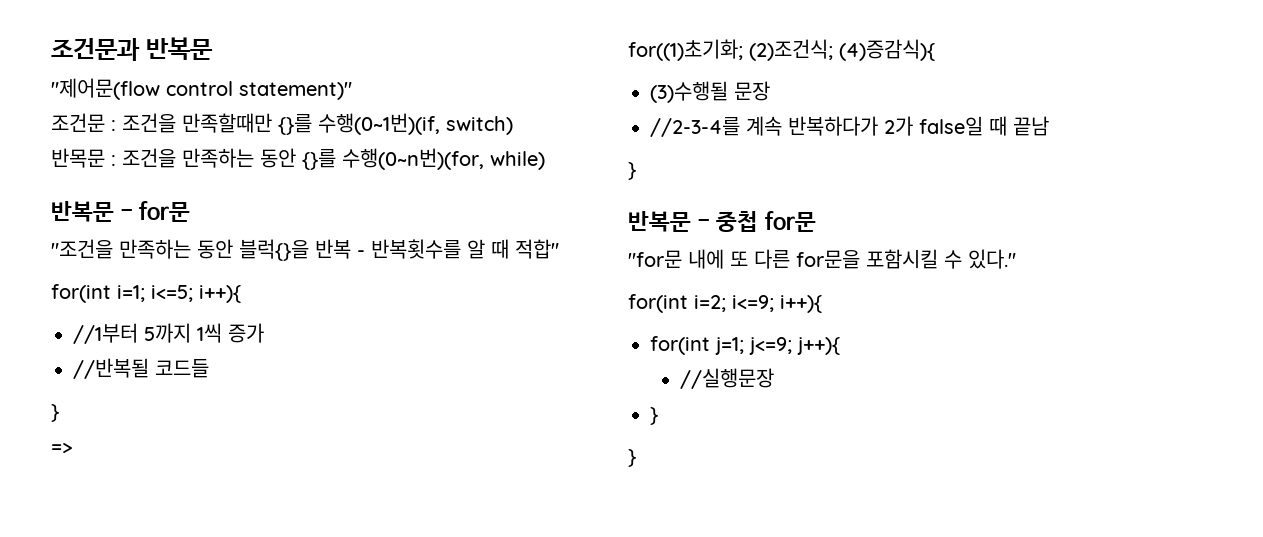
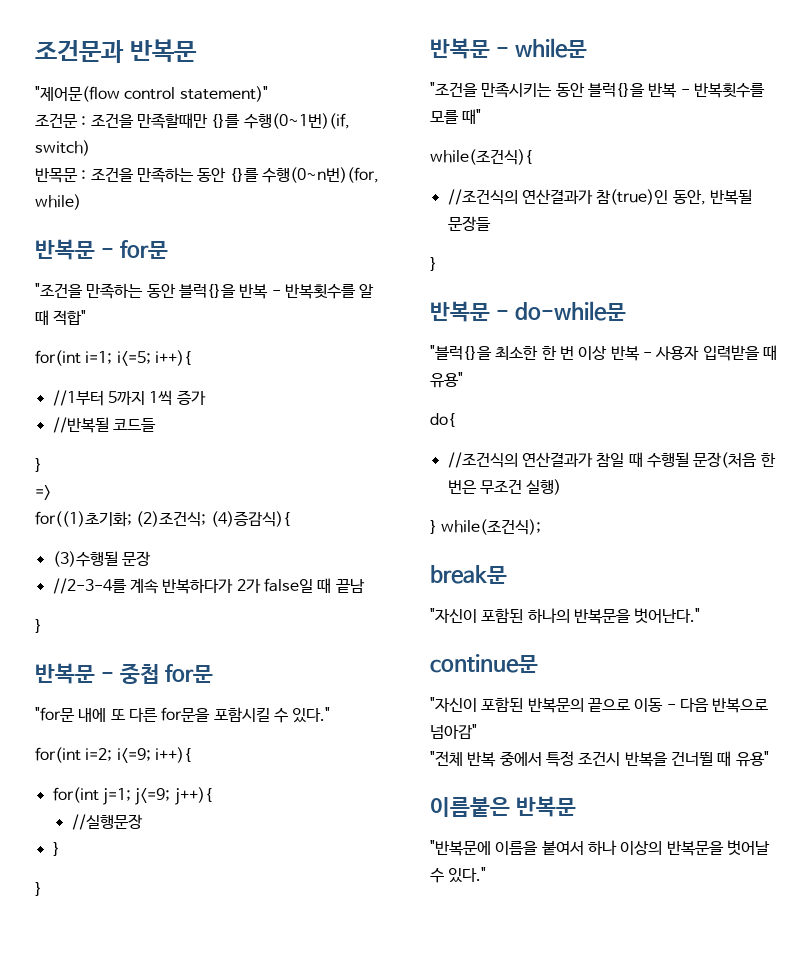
(636, 458) none -> [430,38,587,59] [430,82,765,98] [430,109,482,124] [430,149,532,165] [447,189,752,205] [447,216,491,231] [430,257,437,271] [430,301,626,322] [430,345,777,361] [430,372,463,388] [430,413,455,427] [447,452,776,468] [447,479,562,495] [430,519,542,535] [430,565,507,584] [430,608,701,624] [430,654,538,673] [430,697,769,713] [430,724,477,739] [430,751,769,767] [430,796,576,817] [430,840,770,856] [430,867,487,883] // 반복문 - while문 // "조건을 만족시키는 동안 블럭{}을 반복 - 반복횟수를 모를 때" // while(조건식){ // //조건식의 연산결과가 참(true)인 동안, 반복될 문장들 // } // 반복문 - do-while문 // "블럭{}을 최소한 한 번 이상 반복 - 사용자 입력받을 때 유용" // do{ // //조건식의 연산결과가 참일 때 수행될 문장(처음 한 번은 무조건 실행) // } while(조건식); // break문 // "자신이 포함된 하나의 반복문을 벗어난다." // continue문 // "자신이 포함된 반복문의 끝으로 이동 - 다음 반복으로 넘아감" // "전체 반복 중에서 특정 조건시 반복을 건너뛸 때 유용" // 이름붙은 반복문 // "반복문에 이름을 붙여서 하나 이상의 반복문을 벗어날 수 있다."

